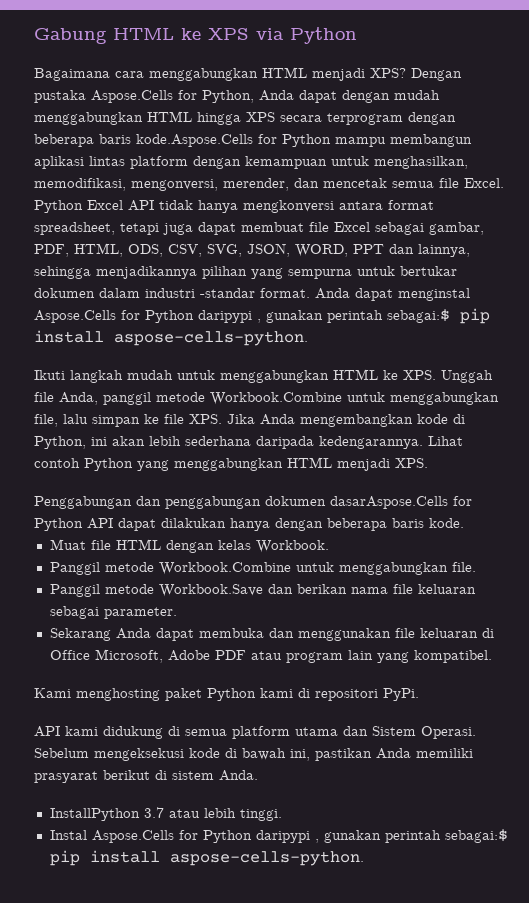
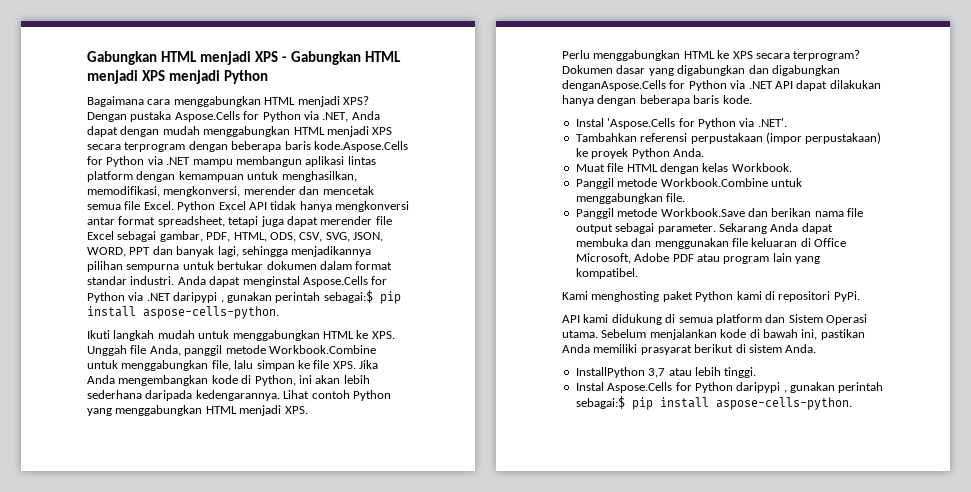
[34,28,284,44] Gabung HTML ke XPS via -> [87,51,402,65] [87,70,221,84] Gabungkan HTML menjadi XPS - Gabungkan HTML menjadi XPS menjadi
[202,90,254,103] Python, -> [262,111,349,122] Python via .NET,
[197,112,241,125] hingga -> [326,126,369,137] menjadi
(331, 140) none -> [147,156,191,165] via .NET
[131,178,289,191] mengonversi, merender, -> [163,186,296,197] mengkonversi, merender
[339,201,383,210] antara -> [87,217,115,225] antar
[241,222,304,232] membuat -> [320,216,373,225] merender
[418,244,470,257] lainnya, -> [176,246,239,257] banyak lagi,
[251,268,283,279] yang -> (123, 266) none
[145,288,310,298] industri -standar format. -> [355,261,393,270] [87,276,175,285] format standar industri.
(194, 316) none -> [128,292,171,301] via .NET
[34,496,472,509] [34,518,83,531] Penggabungan dan penggabungan dokumen dasarAspose.Cells for Python -> [562,50,861,61] [562,65,840,76] [562,80,773,91] Perlu menggabungkan HTML ke XPS secara terprogram? Dokumen dasar yang digabungkan dan digabungkan denganAspose.Cells for Python via .NET
(464, 523) none -> [575,118,787,129] [575,132,882,144] [575,148,704,159] // Instal 'Aspose.Cells for Python via .NET'. // Tambahkan referensi perpustakaan (impor perpustakaan) ke proyek Python Anda.
[417,584,476,594] keluaran -> [575,224,613,234] output
(177, 613) // -> (716, 229) none
[295,727,338,736] utama -> (762, 319) none
[421,726,476,739] [34,748,184,761] Operasi. Sebelum mengeksekusi -> [826,314,867,325] [562,329,717,340] Operasi utama. Sebelum menjalankan
[143,807,164,818] 3.7 -> [648,368,666,378] 3,7

